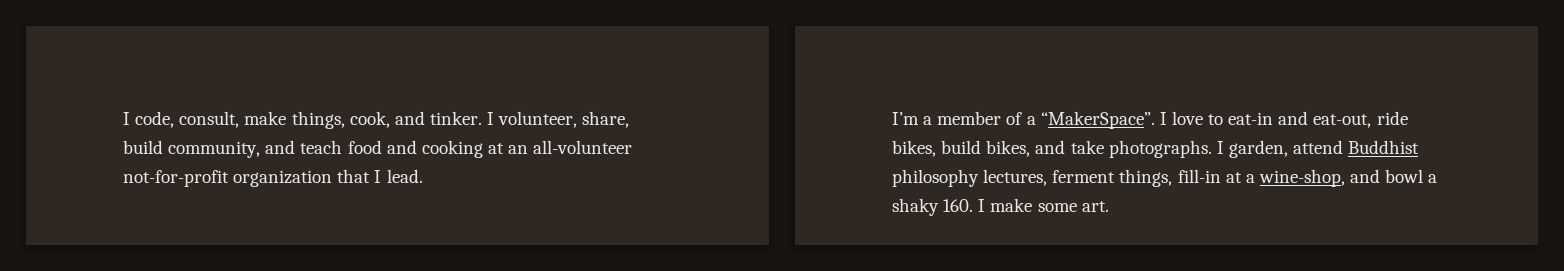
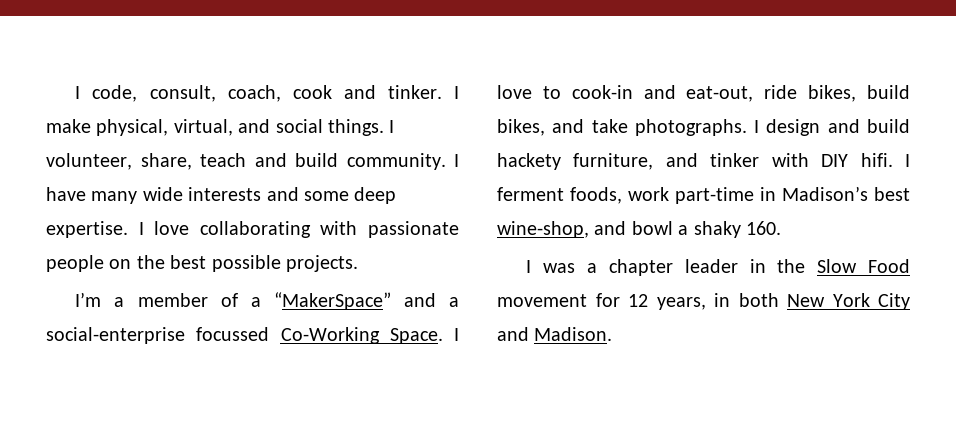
[244,111,630,129] [123,140,633,158] [123,169,423,187] make things, cook, and tinker. I volunteer, share, build community, and teach food and cooking at an all-volunteer not-for-profit organization that I lead. -> [227,85,459,102] [46,119,395,136] [46,153,459,170] [46,187,397,204] [46,221,459,238] [46,255,358,272] coach, cook and tinker. I make physical, virtual, and social things. I volunteer, share, teach and build community. I have many wide interests and some deep expertise. I love collaborating with passionate people on the best possible projects.
[1040,111,1155,129] “MakerSpace”. -> [273,292,459,310] [46,327,443,344] “MakerSpace” and a social-enterprise focussed Co-Working Space.
[1228,112,1274,125] eat-in -> [571,85,633,99] cook-in
[1228,140,1420,158] [892,169,1255,187] garden, attend Buddhist philosophy lectures, ferment things, fill-in at a -> [766,119,910,136] [497,153,910,170] [497,186,910,204] design and build hackety furniture, and tinker with DIY hifi. I ferment foods, work part-time in Madison’s best
[978,198,1109,212] I make some art. -> [526,259,910,276] [497,293,910,310] [497,327,613,341] // I was a chapter leader in the Slow Food movement for 12 years, in both New York City and Madison.

